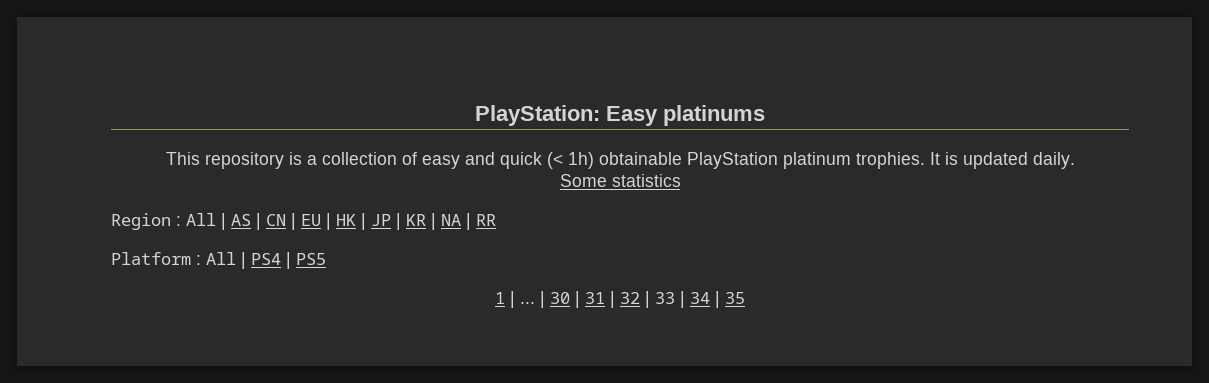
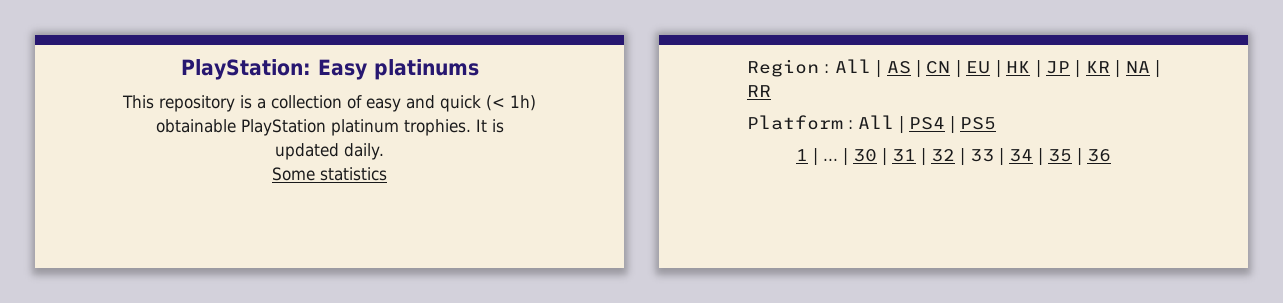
(745, 298) none -> [1077,148,1111,166] | 36

